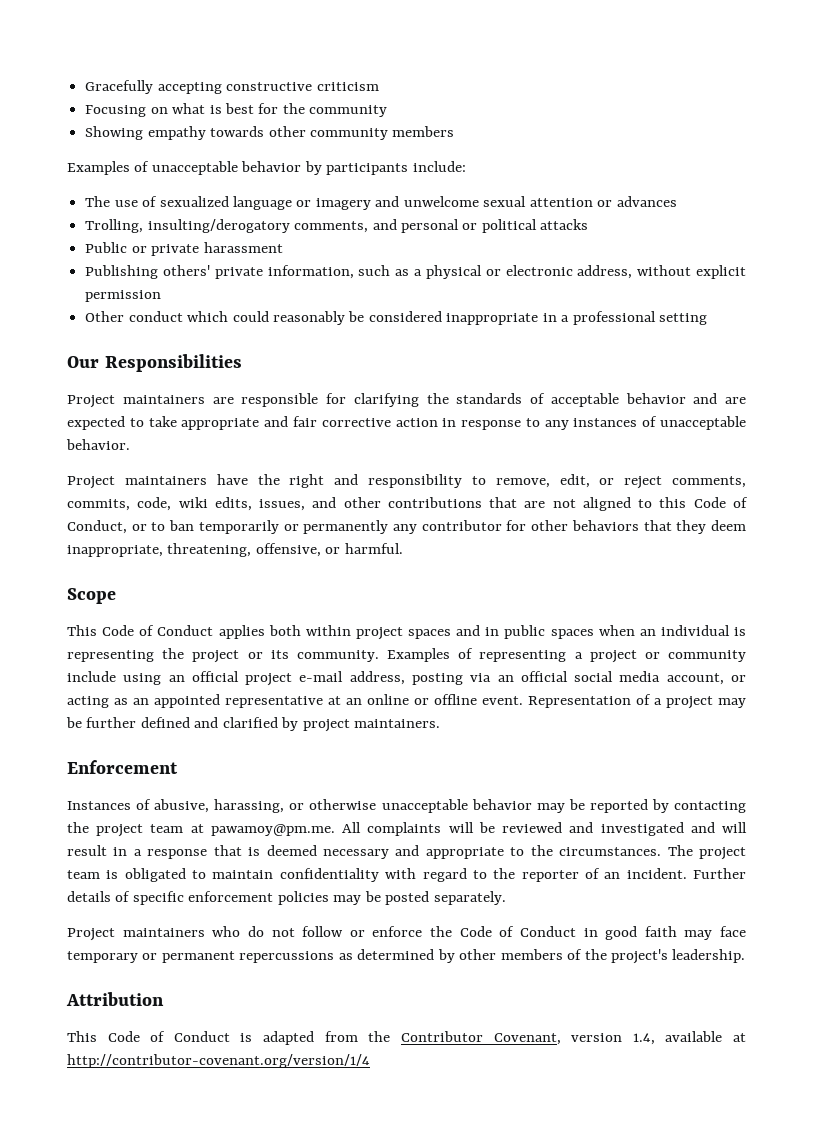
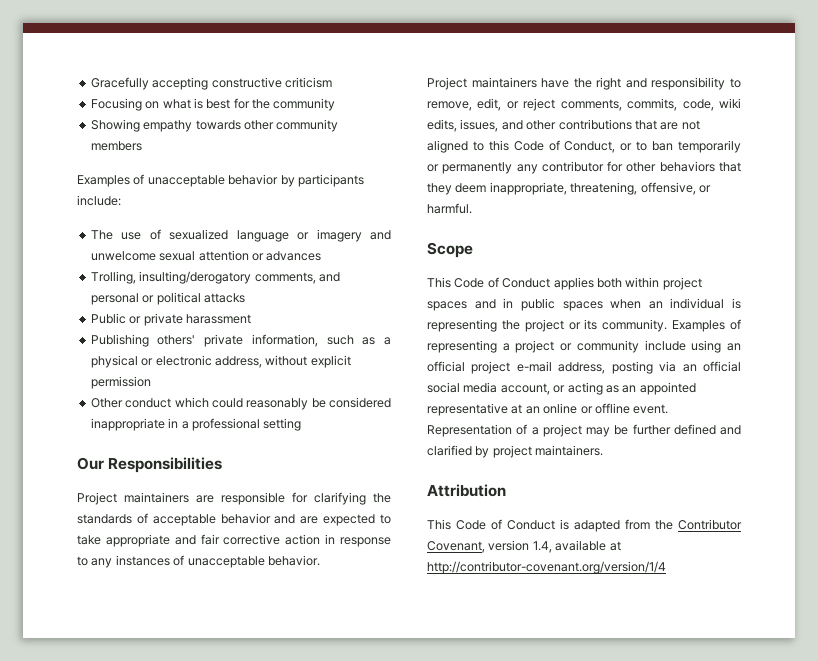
[67,760,178,774] [67,799,747,813] [67,822,748,837] [67,845,746,860] [67,868,746,882] [67,891,506,905] [67,926,746,941] [67,949,746,964] // Enforcement // Instances of abusive, harassing, or otherwise unacceptable behavior may be reported by contacting the project team at pawamoy@pm.me. All complaints will be reviewed and investigated and will result in a response that is deemed necessary and appropriate to the circumstances. The project team is obligated to maintain confidentiality with regard to the reporter of an incident. Further details of specific enforcement policies may be posted separately. // Project maintainers who do not follow or enforce the Code of Conduct in good faith may face temporary or permanent repercussions as determined by other members of the project's leadership. -> (604, 450) none

